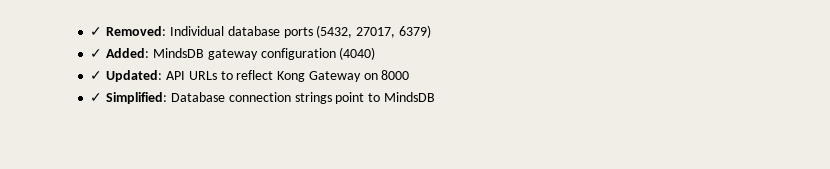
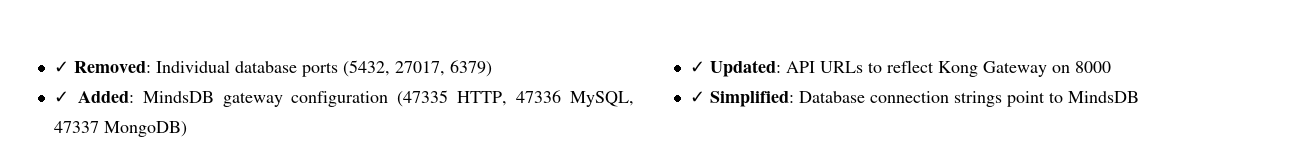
[339,47,376,60] (4040) -> [397,90,634,107] [53,121,187,137] (47335 HTTP, 47336 MySQL, 47337 MongoDB)

